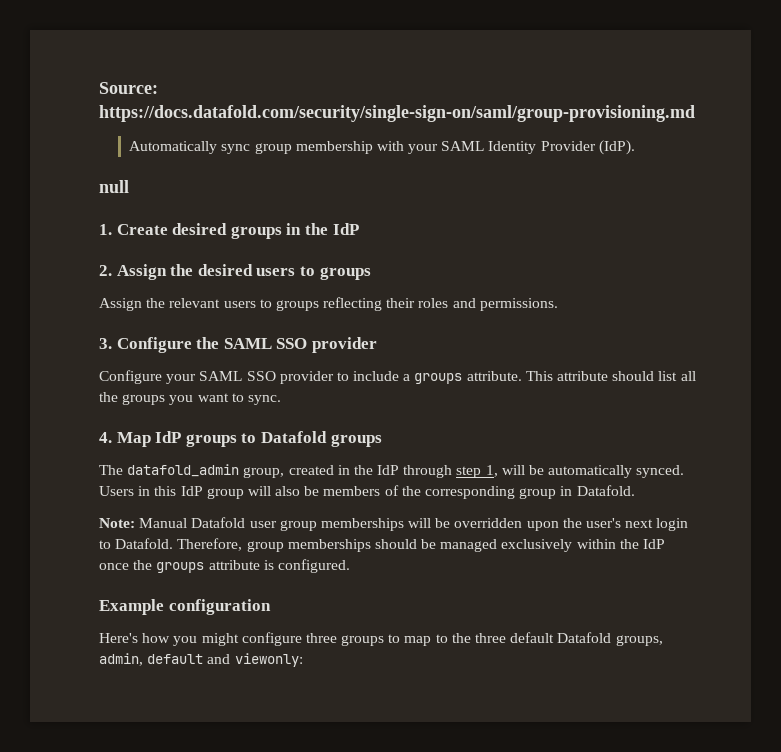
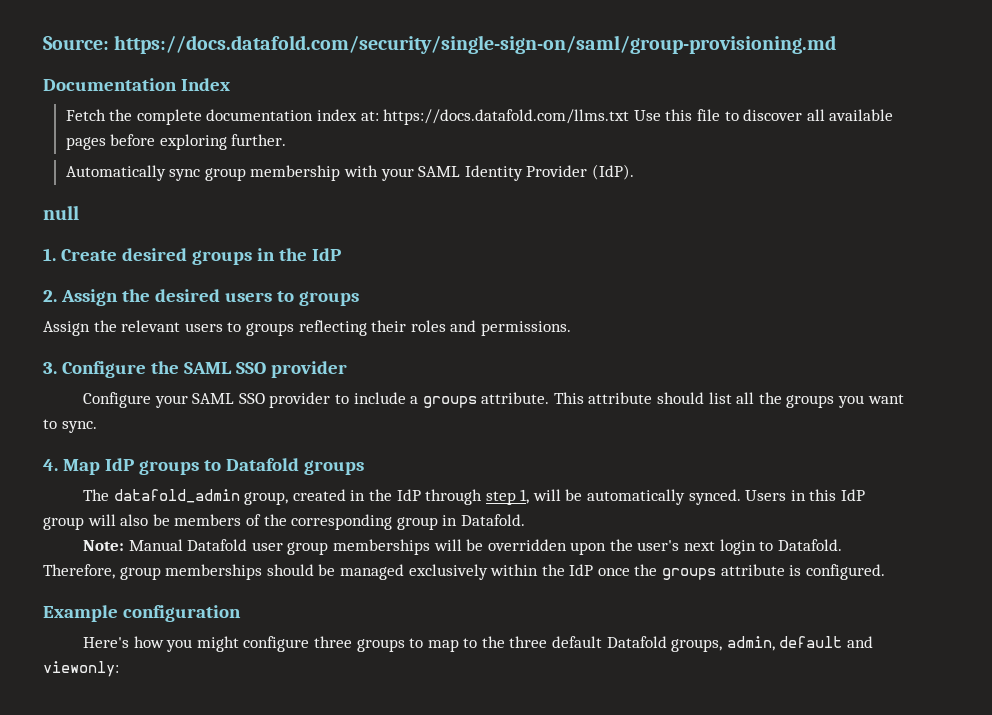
(695, 113) none -> [43,78,230,91] [65,109,894,125] [65,134,287,150] // Documentation Index // Fetch the complete documentation index at: https://docs.datafold.com/llms.txt Use this file to discover all available pages before exploring further.

